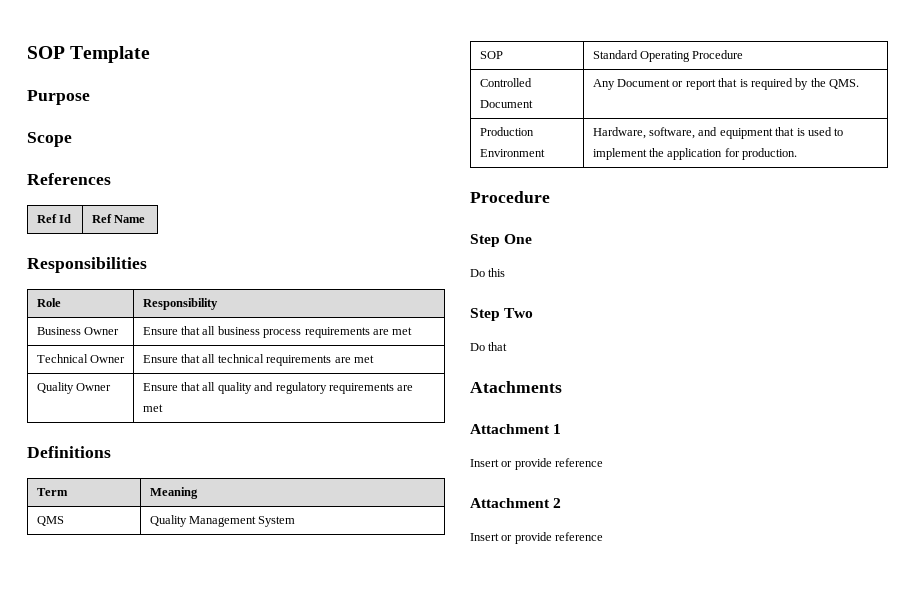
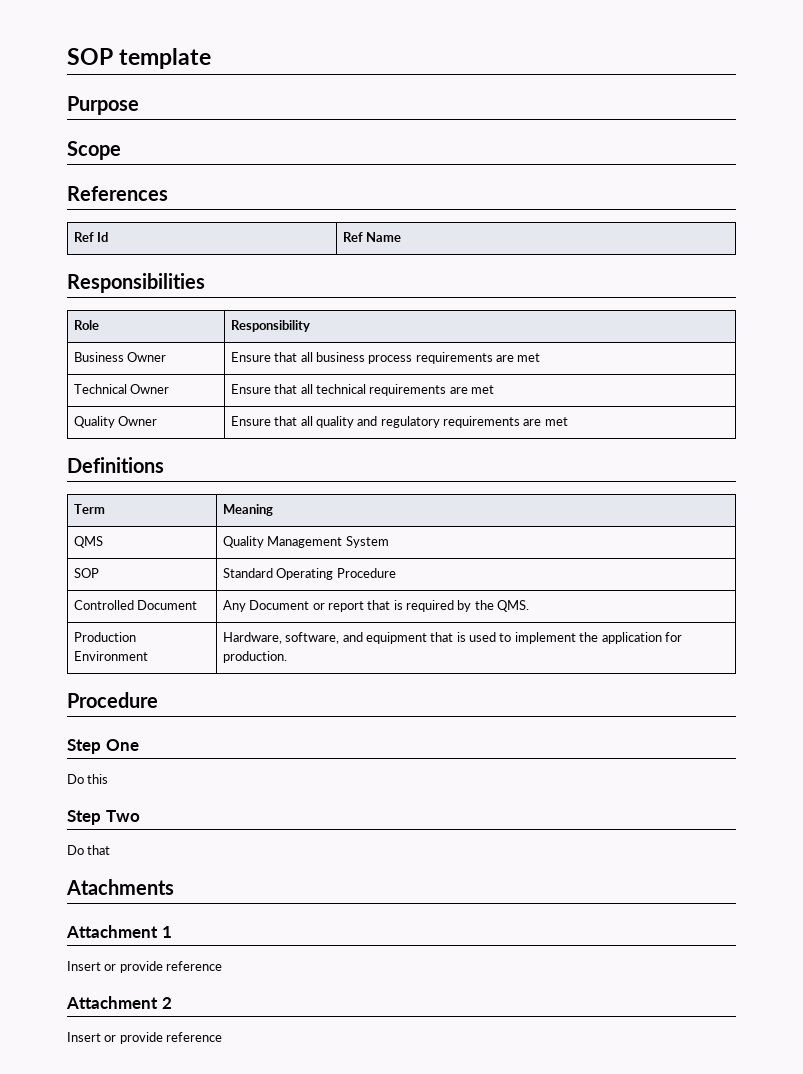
[27,46,151,63] SOP Template -> [67,48,212,69] SOP template

